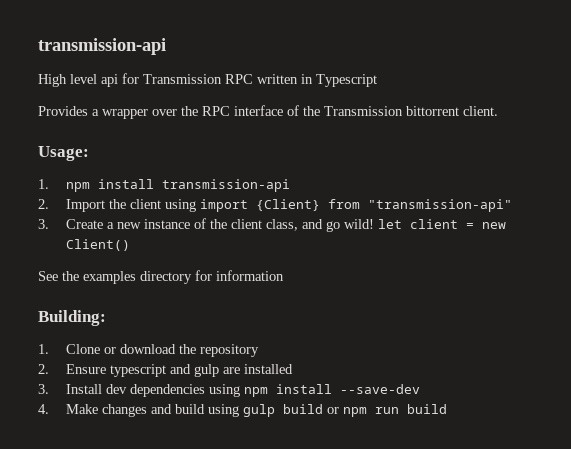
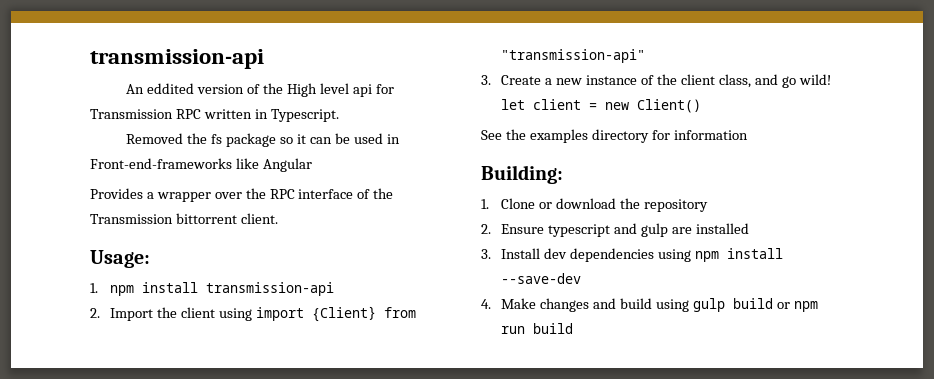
[38,38,166,55] transmission-api // -> [90,49,264,69] [126,83,283,94] transmission-api // An eddited version of the
[316,74,377,87] Typescript -> [270,109,339,122] [126,133,400,147] [90,158,312,172] Typescript. // Removed the fs package so it can be used in Front-end-frameworks like Angular

